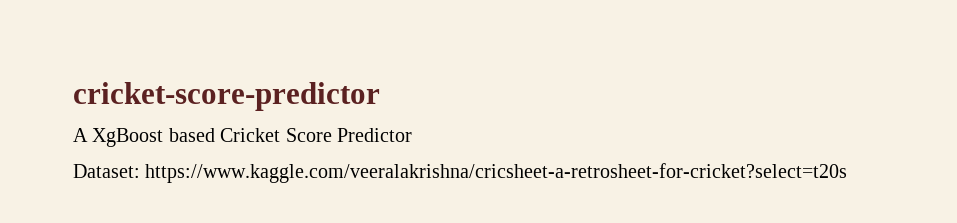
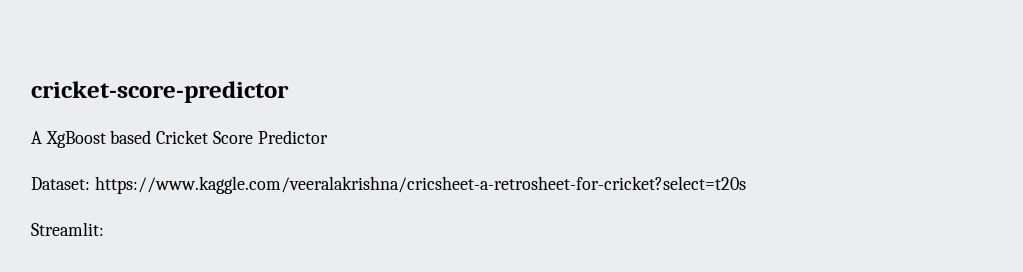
(848, 173) none -> [31,222,104,236] // Streamlit:

